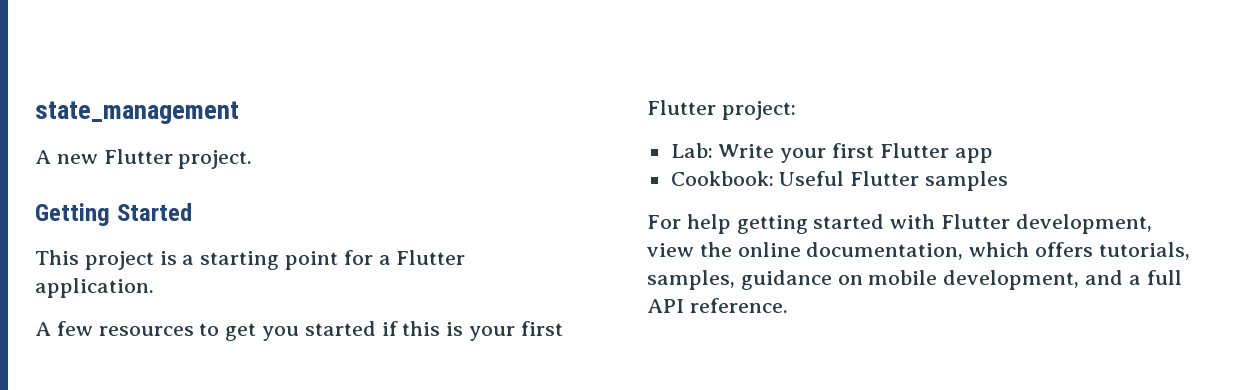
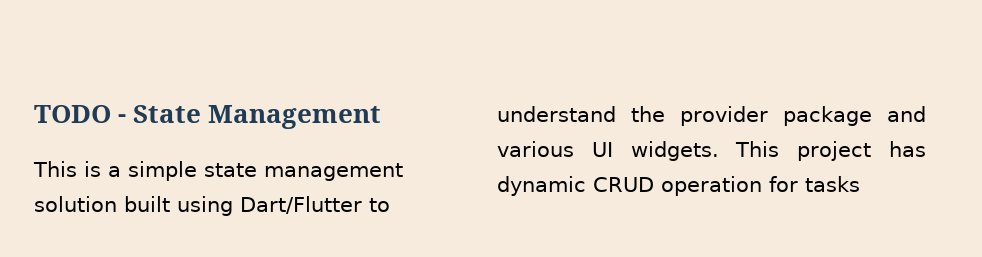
[35,101,239,124] [35,149,253,169] [35,203,192,226] [35,250,154,270] state_management // A new Flutter project. // Getting Started // This project -> [34,105,382,129] [33,161,77,177] TODO - State Management // This
[200,250,466,270] [35,278,154,298] [35,321,563,341] [647,100,796,120] [670,143,993,163] [670,171,1009,191] [647,214,1152,234] [647,242,1190,260] [647,270,1182,290] [647,298,788,313] starting point for a Flutter application. // A few resources to get you started if this is your first Flutter project: // Lab: Write your first Flutter app // Cookbook: Useful Flutter samples // For help getting started with Flutter development, view the online documentation, which offers tutorials, samples, guidance on mobile development, and a full API reference. -> [128,161,403,181] [34,196,390,216] [497,106,926,126] [497,141,926,161] [497,176,860,196] simple state management solution built using Dart/Flutter to understand the provider package and various UI widgets. This project has dynamic CRUD operation for tasks

